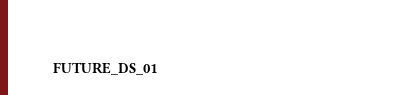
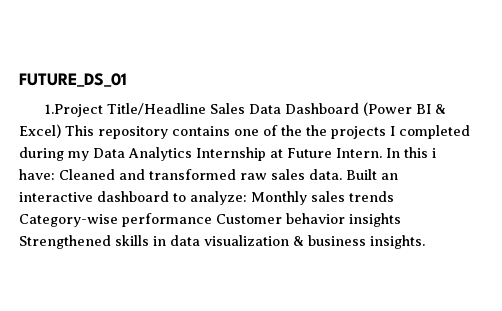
(157, 68) none -> [44,102,446,117] [19,124,470,139] [19,147,436,161] [19,169,398,180] [19,191,394,205] [19,213,401,227] [19,235,425,249] // 1.Project Title/Headline Sales Data Dashboard (Power BI & Excel) This repository contains one of the the projects I completed during my Data Analytics Internship at Future Intern. In this i have: Cleaned and transformed raw sales data. Built an interactive dashboard to analyze: Monthly sales trends Category-wise performance Customer behavior insights Strengthened skills in data visualization & business insights.

